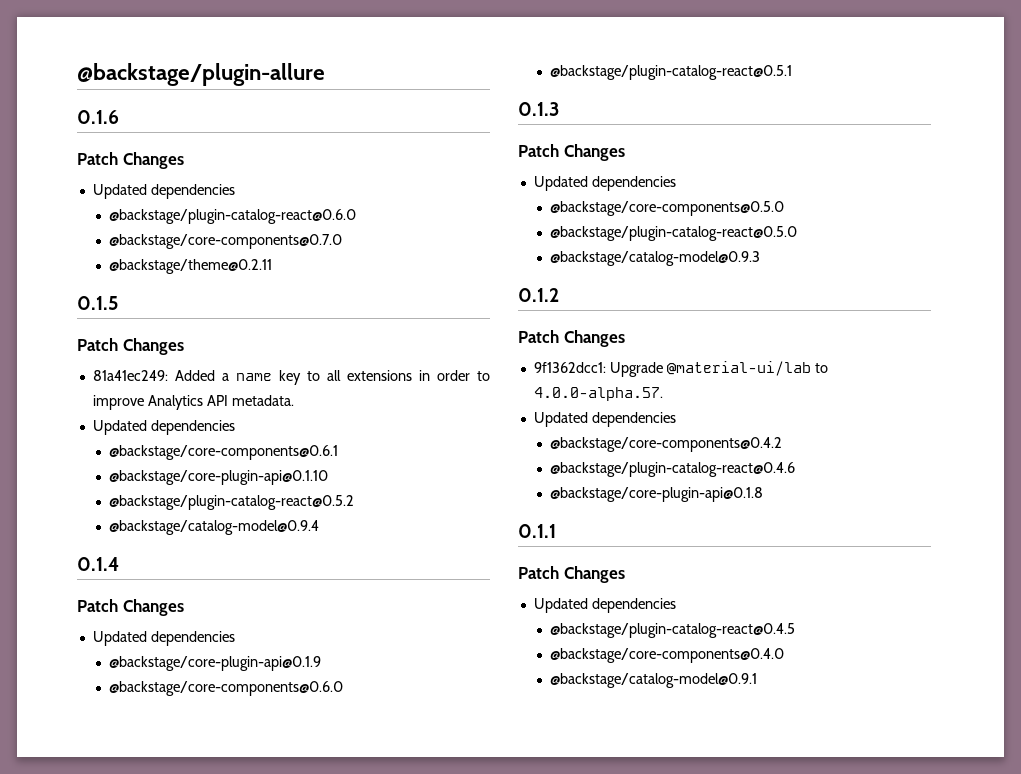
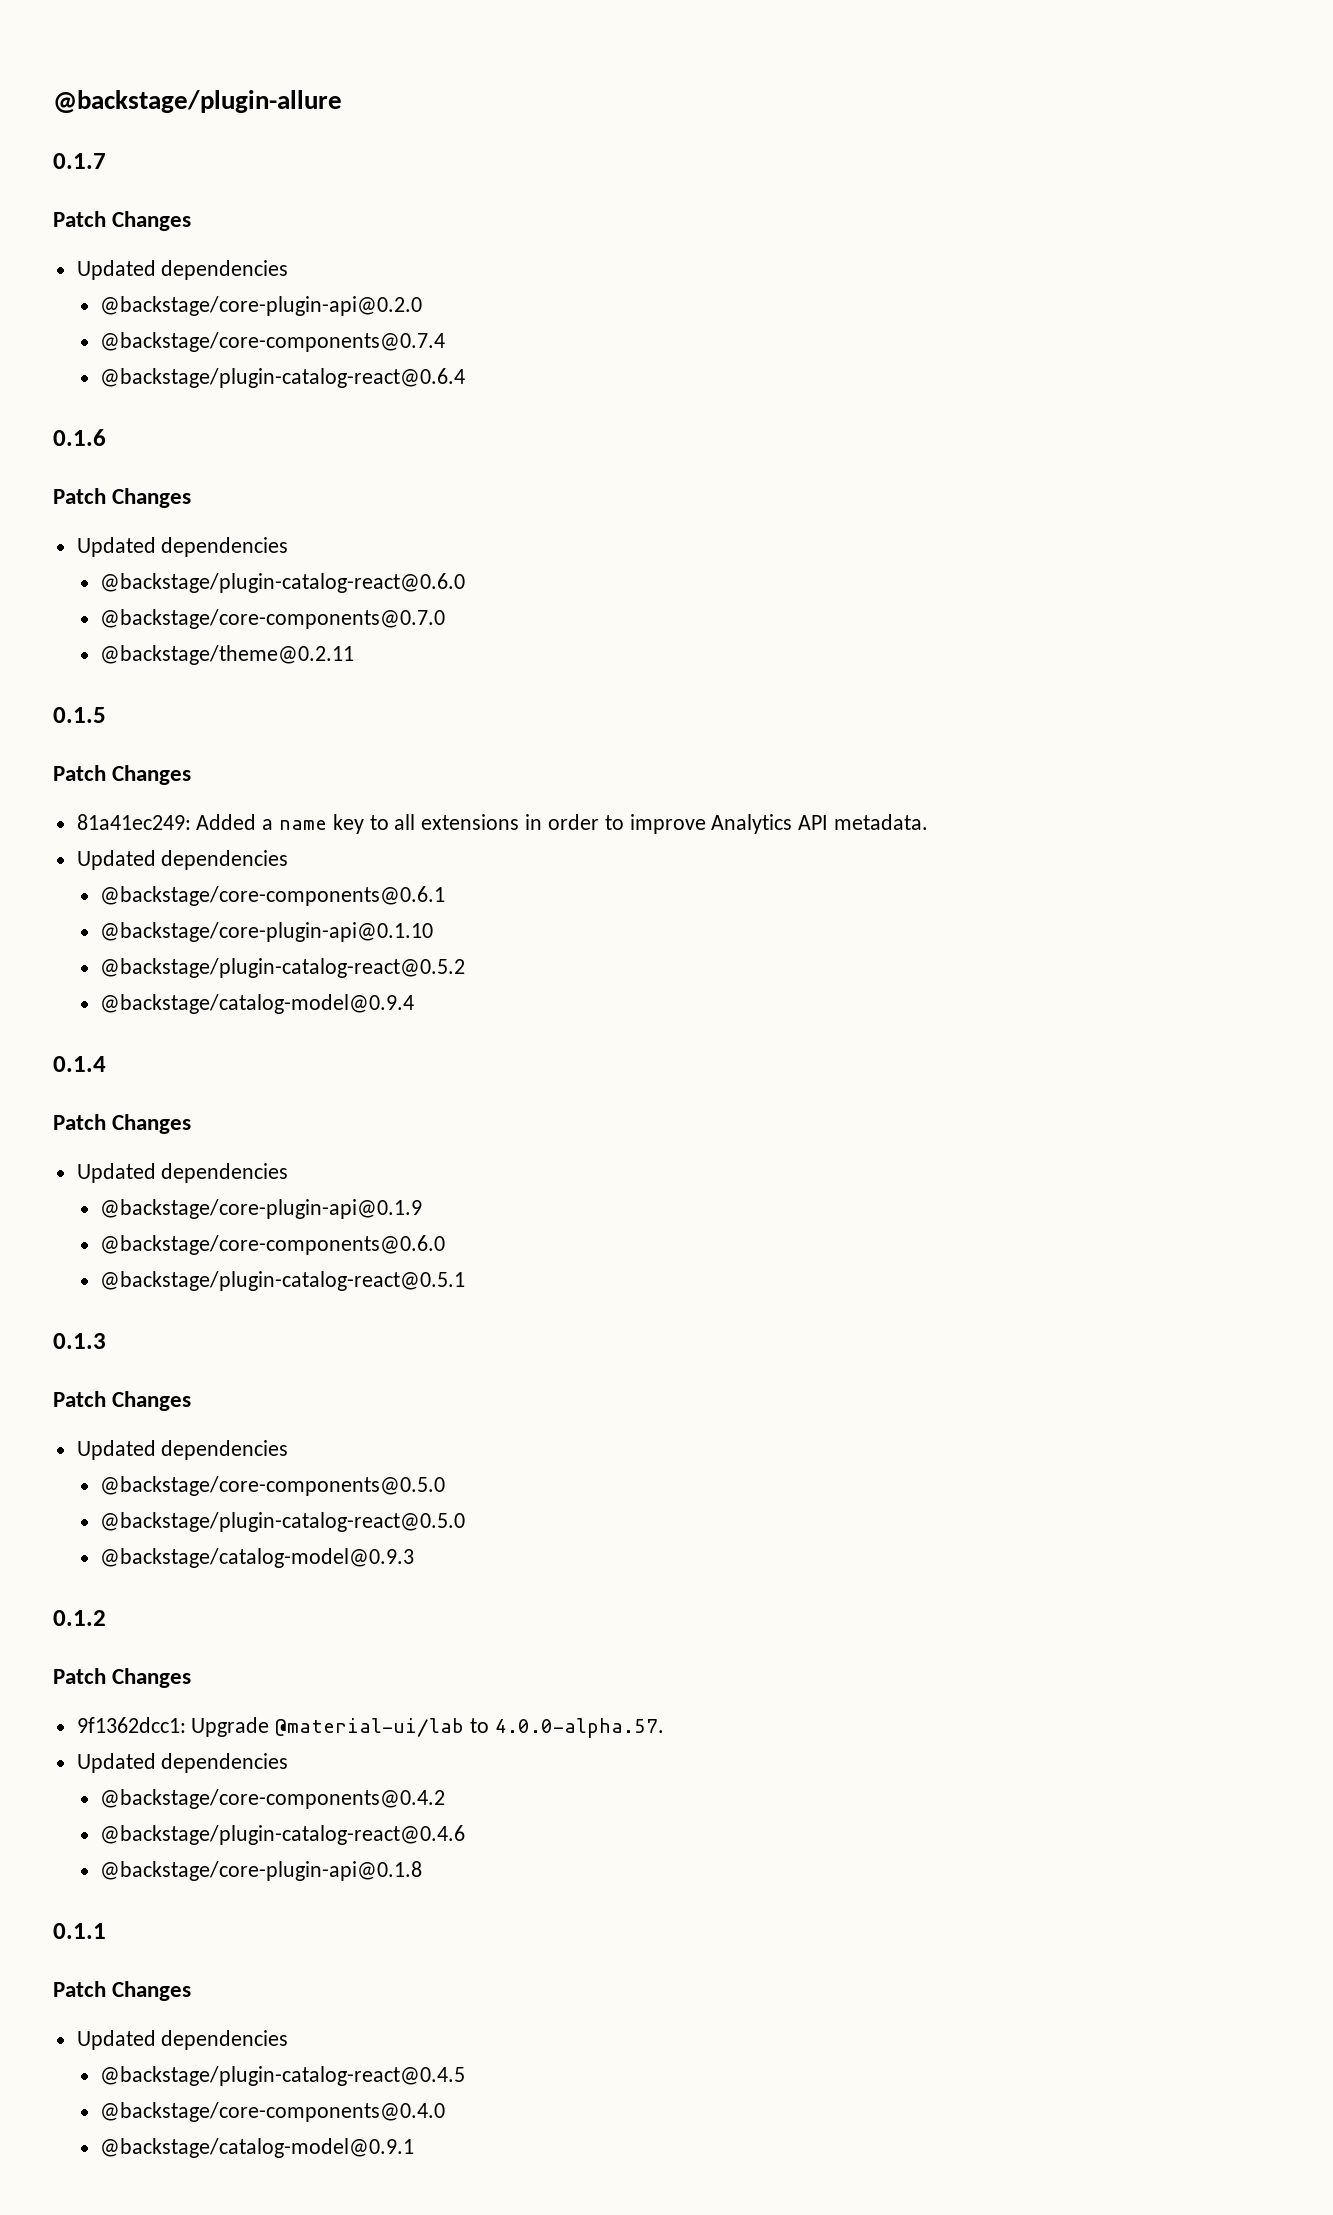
(325, 74) none -> [53,153,106,169] [53,211,192,231] [76,260,289,280] [100,296,423,316] [100,332,446,352] [100,368,466,388] // 0.1.7 // Patch Changes // Updated dependencies // @backstage/core-plugin-api@0.2.0 // @backstage/core-components@0.7.4 // @backstage/plugin-catalog-react@0.6.4

